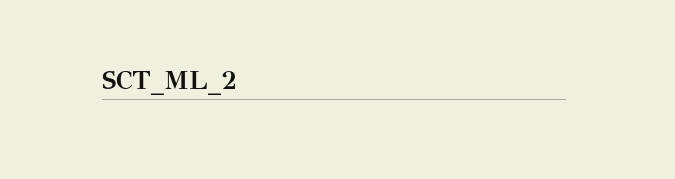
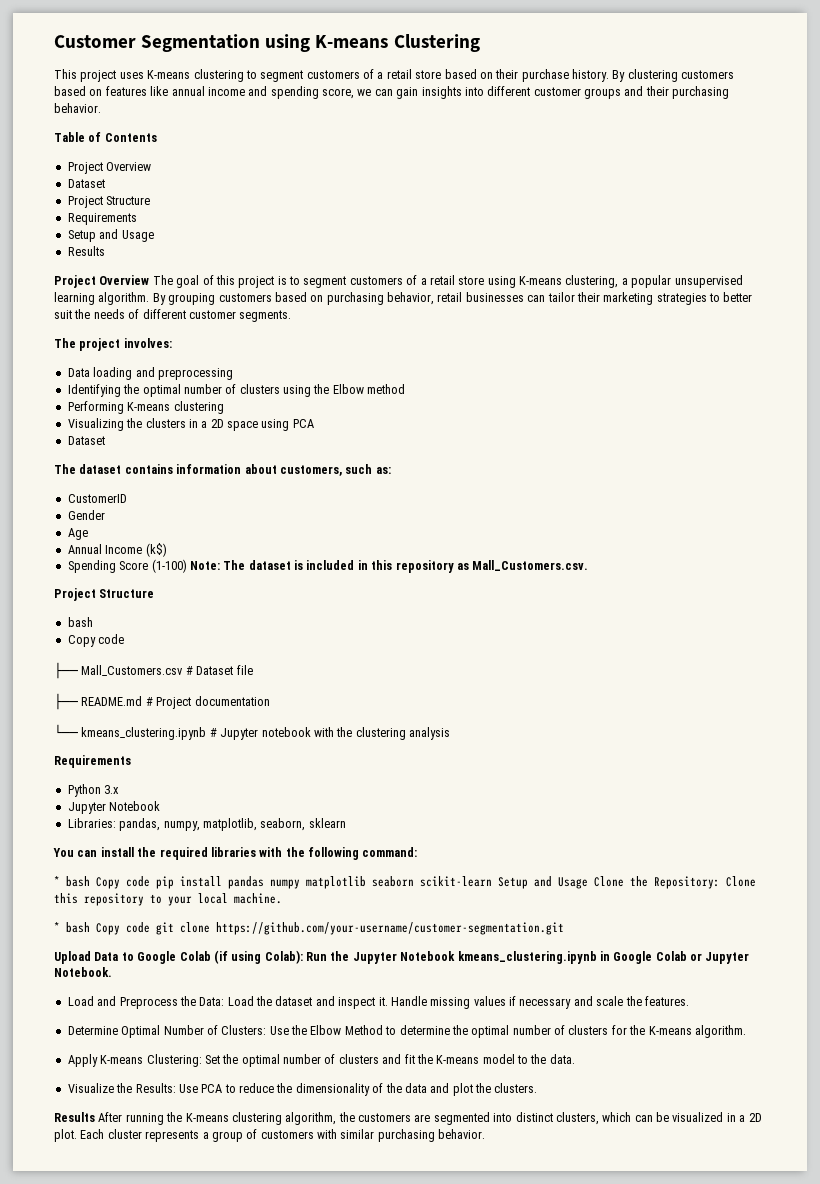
[102,70,237,95] SCT_ML_2 -> [54,34,480,52] [54,69,735,82] [54,86,730,99] [54,103,101,113] [54,132,157,142] [67,162,152,174] [67,179,105,188] [67,196,151,208] [67,213,137,225] [67,229,154,242] [67,246,105,256] [54,275,743,288] [54,292,753,305] [54,309,292,322] [54,338,172,351] [67,367,233,380] [67,384,406,397] [67,401,224,414] [67,418,314,431] [67,436,105,445] [54,464,391,476] [67,494,127,503] [67,510,105,520] [67,528,88,540] [67,543,167,557] [67,559,589,573] [54,588,155,601] [67,617,93,627] [67,634,125,647] [54,662,253,679] [54,693,270,710] [54,724,450,740] [54,755,131,768] [67,784,120,797] [67,801,161,814] [67,818,346,831] [53,847,418,860] [54,876,756,889] [54,893,282,906] [54,922,564,935] [54,950,750,964] [54,967,112,977] [67,996,689,1009] [67,1025,746,1038] [67,1054,575,1067] [67,1083,538,1096] [54,1112,762,1125] [54,1129,486,1142] Customer Segmentation using K-means Clustering // This project uses K-means clustering to segment customers of a retail store based on their purchase history. By clustering customers based on features like annual income and spending score, we can gain insights into different customer groups and their purchasing behavior. // Table of Contents // Project Overview // Dataset // Project Structure // Requirements // Setup and Usage // Results // Project Overview The goal of this project is to segment customers of a retail store using K-means clustering, a popular unsupervised learning algorithm. By grouping customers based on purchasing behavior, retail businesses can tailor their marketing strategies to better suit the needs of different customer segments. // The project involves: // Data loading and preprocessing // Identifying the optimal number of clusters using the Elbow method // Performing K-means clustering // Visualizing the clusters in a 2D space using PCA // Dataset // The dataset contains information about customers, such as: // CustomerID // Gender // Age // Annual Income (k$) // Spending Score (1-100) Note: The dataset is included in this repository as Mall_Customers.csv. // Project Structure // bash // Copy code // ├── Mall_Customers.csv # Dataset file // ├── README.md # Project documentation // └── kmeans_clustering.ipynb # Jupyter notebook with the clustering analysis // Requirements // Python 3.x // Jupyter Notebook // Libraries: pandas, numpy, matplotlib, seaborn, sklearn // You can install the required libraries with the following command: // * bash Copy code pip install pandas numpy matplotlib seaborn scikit-learn Setup and Usage Clone the Repository: Clone this repository to your local machine. // * bash Copy code git clone https://github.com/your-username/customer-segmentation.git // Upload Data to Google Colab (if using Colab): Run the Jupyter Notebook kmeans_clustering.ipynb in Google Colab or Jupyter Notebook. // Load and Preprocess the Data: Load the dataset and inspect it. Handle missing values if necessary and scale the features. // Determine Optimal Number of Clusters: Use the Elbow Method to determine the optimal number of clusters for the K-means algorithm. // Apply K-means Clustering: Set the optimal number of clusters and fit the K-means model to the data. // Visualize the Results: Use PCA to reduce the dimensionality of the data and plot the clusters. // Results After running the K-means clustering algorithm, the customers are segmented into distinct clusters, which can be visualized in a 2D plot. Each cluster represents a group of customers with similar purchasing behavior.

